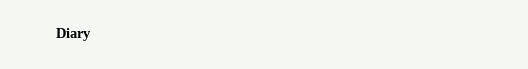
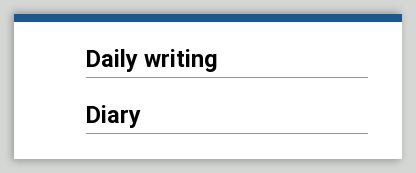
(56, 34) none -> [86,49,219,72] Daily writing //

